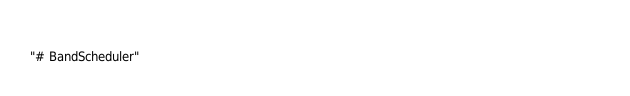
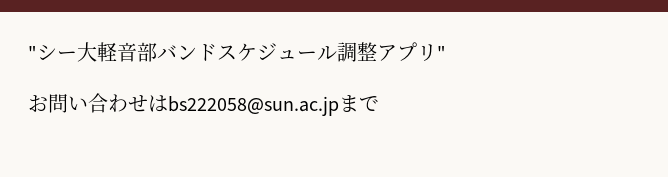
[30,51,139,62] "# BandScheduler" -> [28,42,446,62] [28,93,379,116] "シー大軽音部バンドスケジュール調整アプリ" // お問い合わせはbs222058@sun.ac.jpまで

